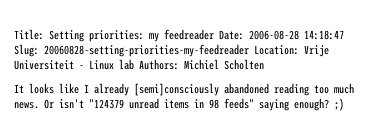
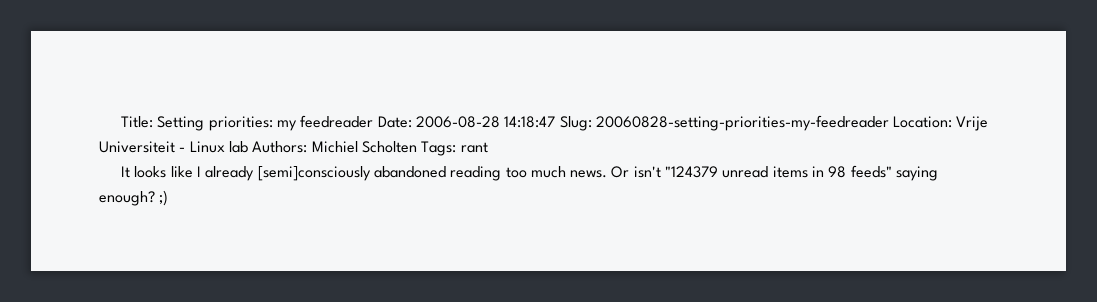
(264, 64) none -> [421,141,488,156] Tags: rant

